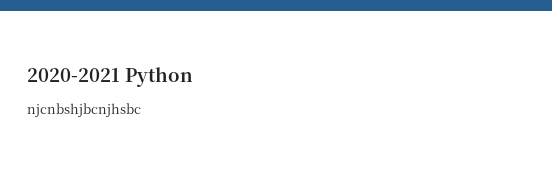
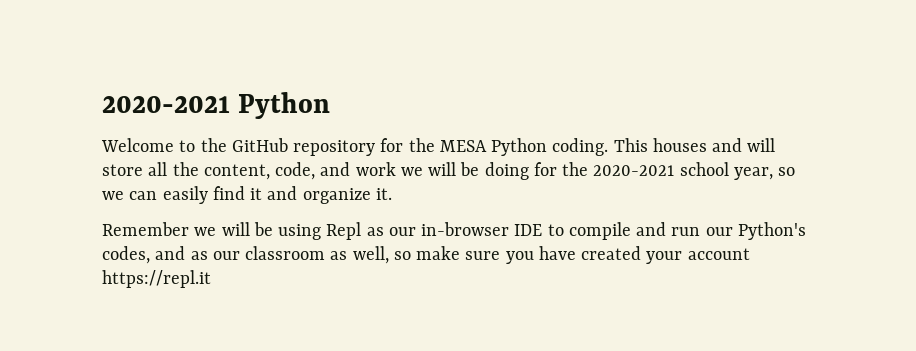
[27,103,141,118] njcnbshjbcnjhsbc -> [101,138,776,156] [102,162,796,180] [102,186,392,204] [102,222,806,240] [102,246,750,264] [102,270,211,288] Welcome to the GitHub repository for the MESA Python coding. This houses and will store all the content, code, and work we will be doing for the 2020-2021 school year, so we can easily find it and organize it. // Remember we will be using Repl as our in-browser IDE to compile and run our Python's codes, and as our classroom as well, so make sure you have created your account https://repl.it

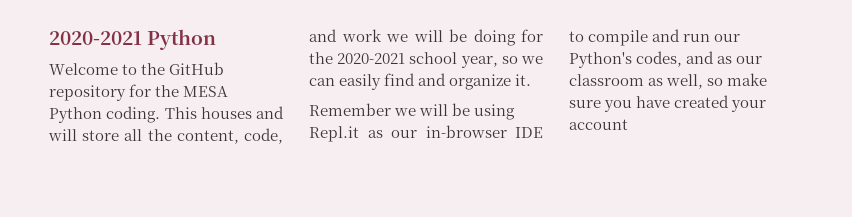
[250,188,263,200] it -> (416, 79) none
[326,222,362,240] Repl -> [309,126,359,142] Repl.it
[102,270,211,288] https://repl.it -> (628, 124) none

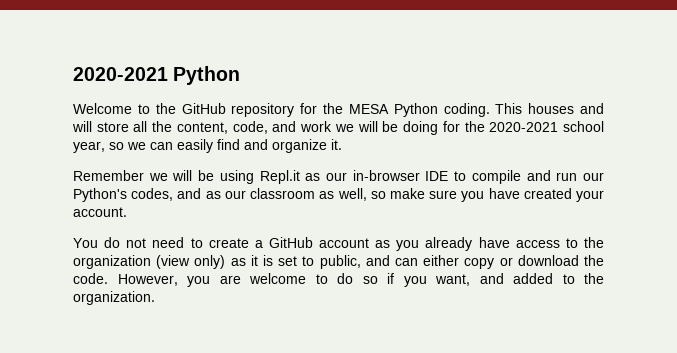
[569,119,628,130] account -> [73,207,127,217] [73,237,604,251] [73,255,604,269] [73,273,604,287] [73,291,155,305] account. // You do not need to create a GitHub account as you already have access to the organization (view only) as it is set to public, and can either copy or download the code. However, you are welcome to do so if you want, and added to the organization.

